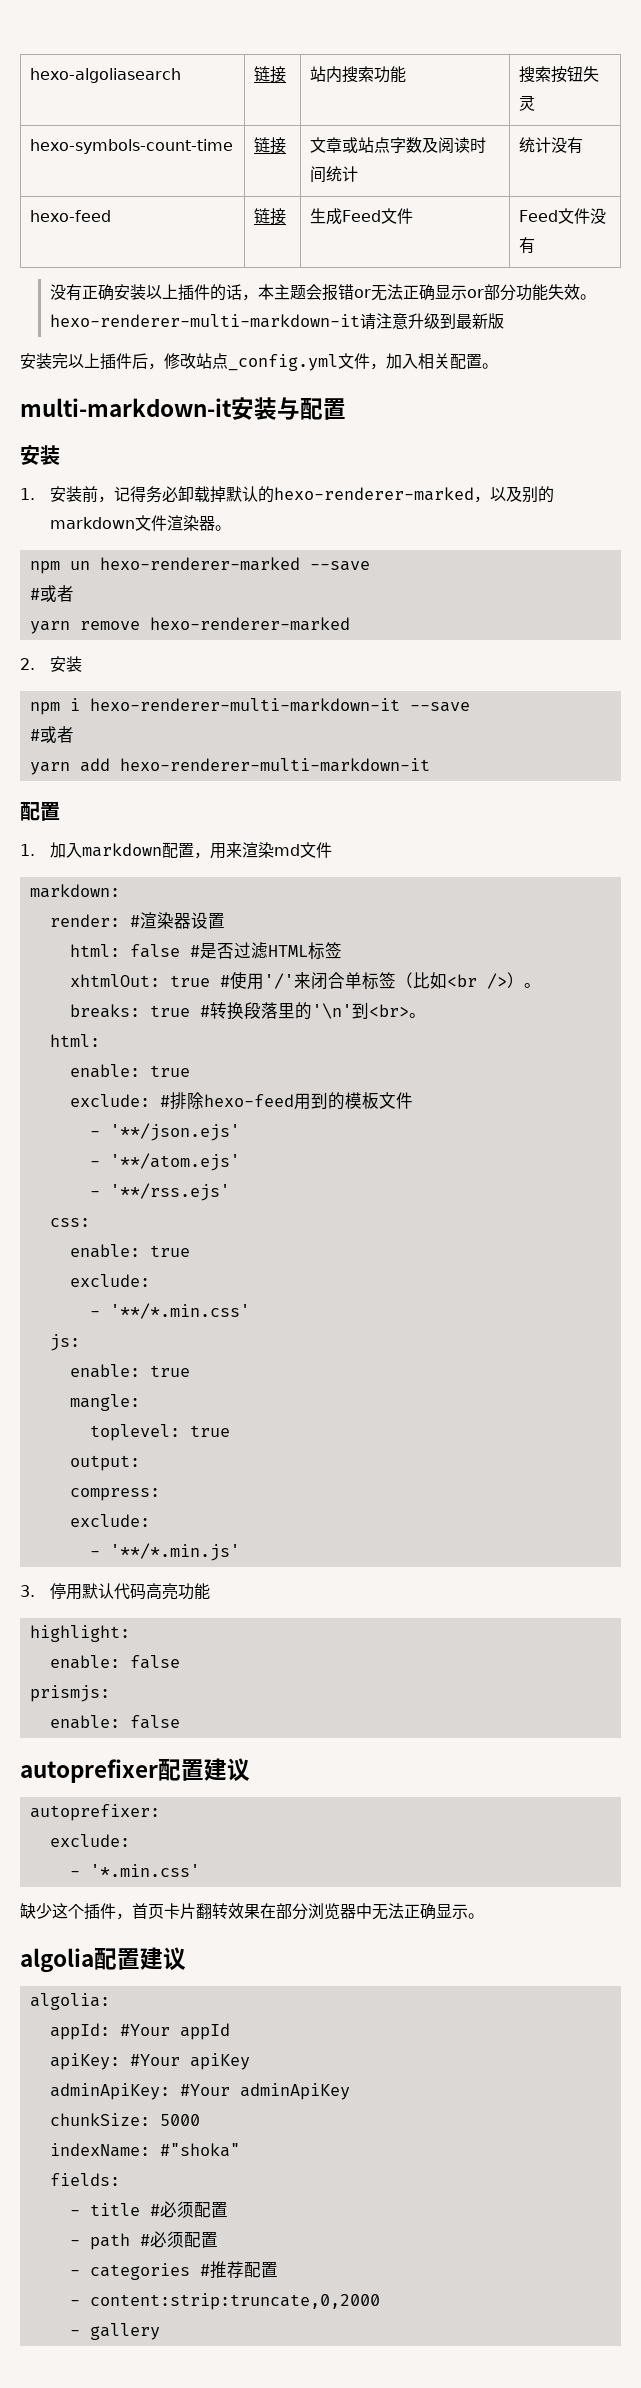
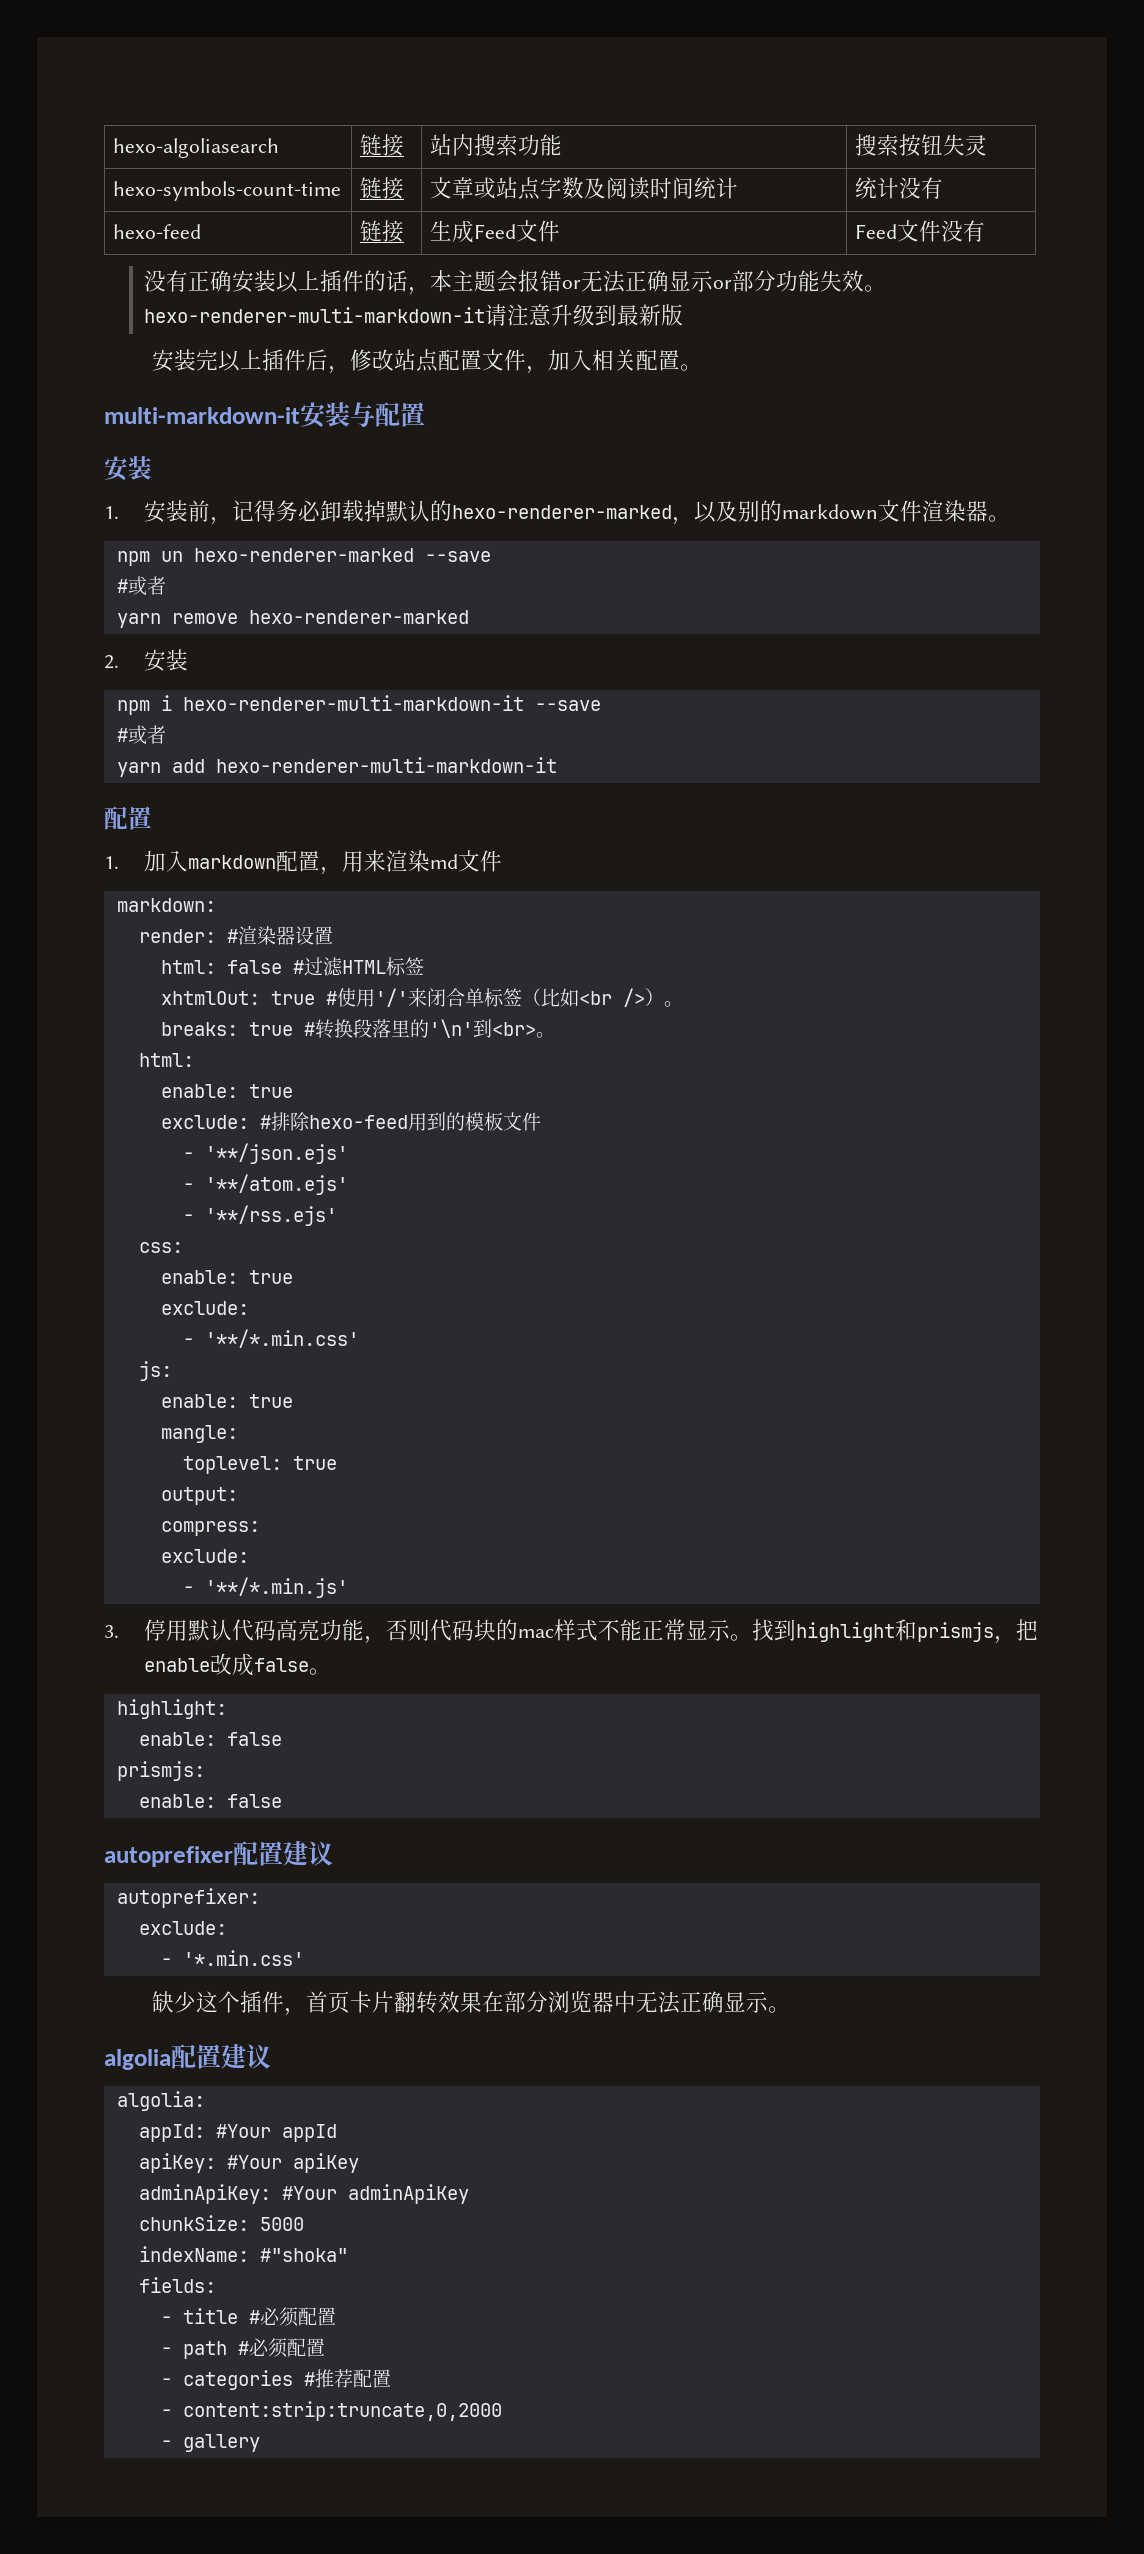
[228,354,338,371] _config.yml -> [438,349,483,371] 配置
[199,943,234,959] 是否 -> (304, 967) none
(210, 1591) none -> [364,1619,1039,1644] [144,1653,332,1676] ，否则代码块的mac样式不能正常显示。找到highlight和prismjs，把enable改成false。

